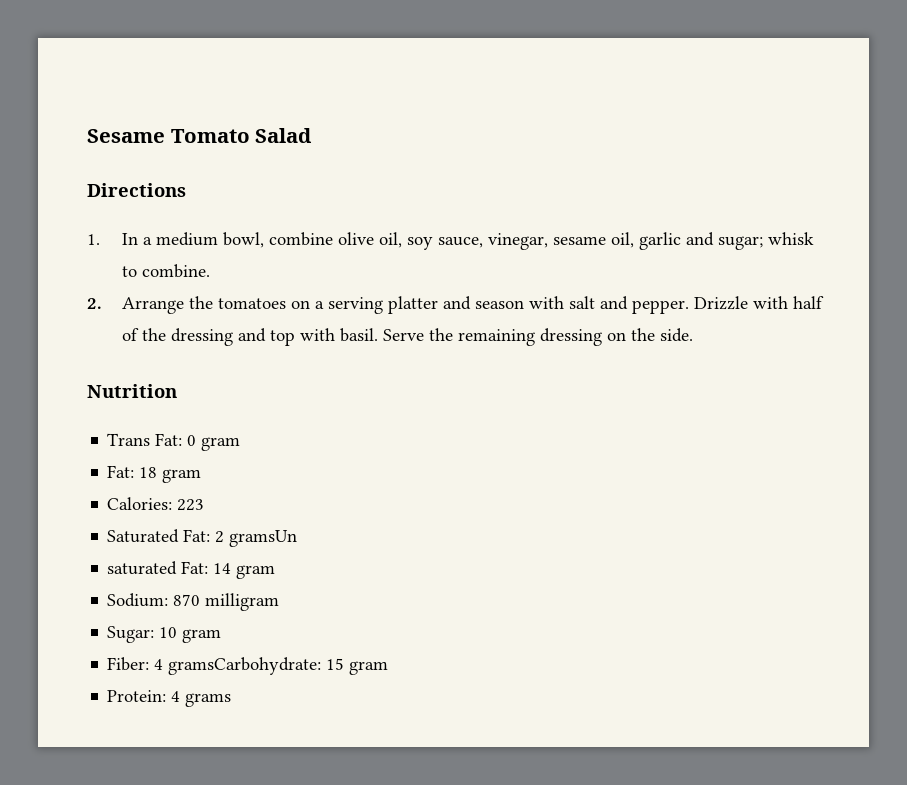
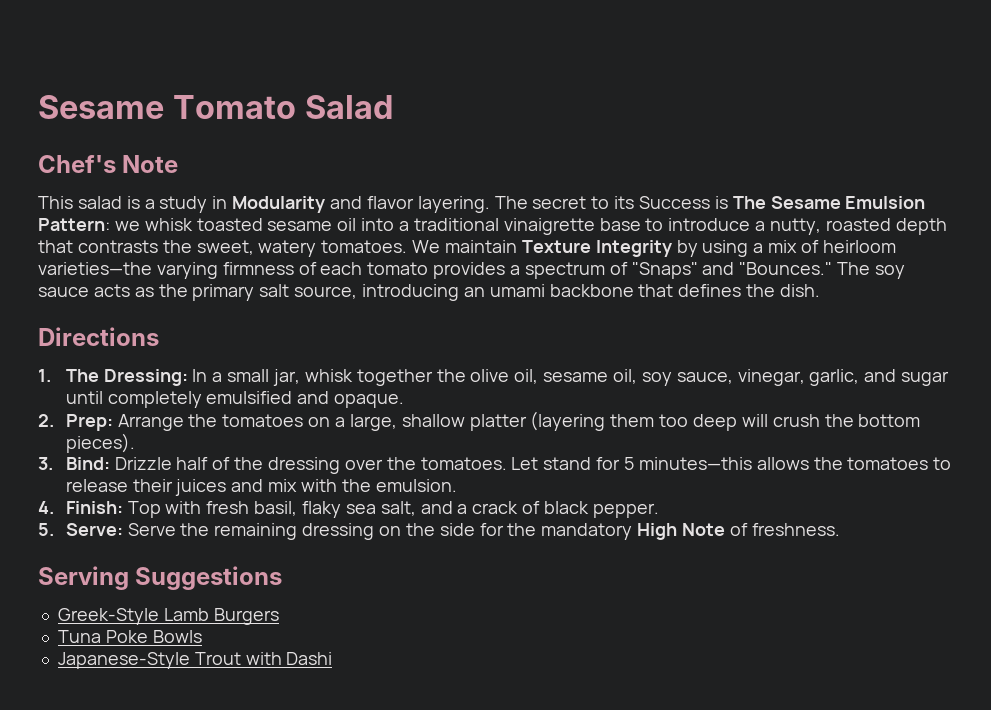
[87,183,186,197] [87,232,814,250] [121,264,210,278] Directions // 1. In a medium bowl, combine olive oil, soy sauce, vinegar, sesame oil, garlic and sugar; whisk to combine. -> [38,155,179,173] [38,196,926,213] [38,218,947,235] [38,240,896,257] [38,262,906,279] [38,284,821,301] [38,327,159,346] [38,369,950,386] [65,391,405,408] Chef's Note // This salad is a study in Modularity and flavor layering. The secret to its Success is The Sesame Emulsion Pattern: we whisk toasted sesame oil into a traditional vinaigrette base to introduce a nutty, roasted depth that contrasts the sweet, watery tomatoes. We maintain Texture Integrity by using a mix of heirloom varieties—the varying firmness of each tomato provides a spectrum of "Snaps" and "Bounces." The soy sauce acts as the primary salt source, introducing an umami backbone that defines the dish. // Directions // 1. The Dressing: In a small jar, whisk together the olive oil, sesame oil, soy sauce, vinegar, garlic, and sugar until completely emulsified and opaque.
(102, 303) none -> [65,414,113,431] Prep:
[327,296,824,314] [121,328,378,346] serving platter and season with salt and pepper. Drizzle with half of the dressing and top with basil. -> [349,411,921,431] [65,433,135,453] [38,457,952,474] [65,479,457,496] [38,501,659,518] [38,523,123,536] large, shallow platter (layering them too deep will crush the bottom pieces). // 3. Bind: Drizzle half of the dressing over the tomatoes. Let stand for 5 minutes—this allows the tomatoes to release their juices and mix with the emulsion. // 4. Finish: Top with fresh basil, flaky sea salt, and a crack of black pepper. // 5. Serve:
[659,328,693,342] [87,384,177,398] [107,433,241,451] [107,465,202,483] [107,497,205,511] [107,529,298,547] [107,561,276,579] [107,593,280,611] [107,626,222,643] [107,657,389,675] [107,690,232,707] side. // Nutrition // Trans Fat: 0 gram // Fat: 18 gram // Calories: 223 // Saturated Fat: 2 gramsUn // saturated Fat: 14 gram // Sodium: 870 milligram // Sugar: 10 gram // Fiber: 4 gramsCarbohydrate: 15 gram // Protein: 4 grams -> [439,523,840,540] [38,566,283,590] [57,608,279,625] [57,630,202,643] [57,652,333,669] side for the mandatory High Note of freshness. // Serving Suggestions // Greek-Style Lamb Burgers // Tuna Poke Bowls // Japanese-Style Trout with Dashi

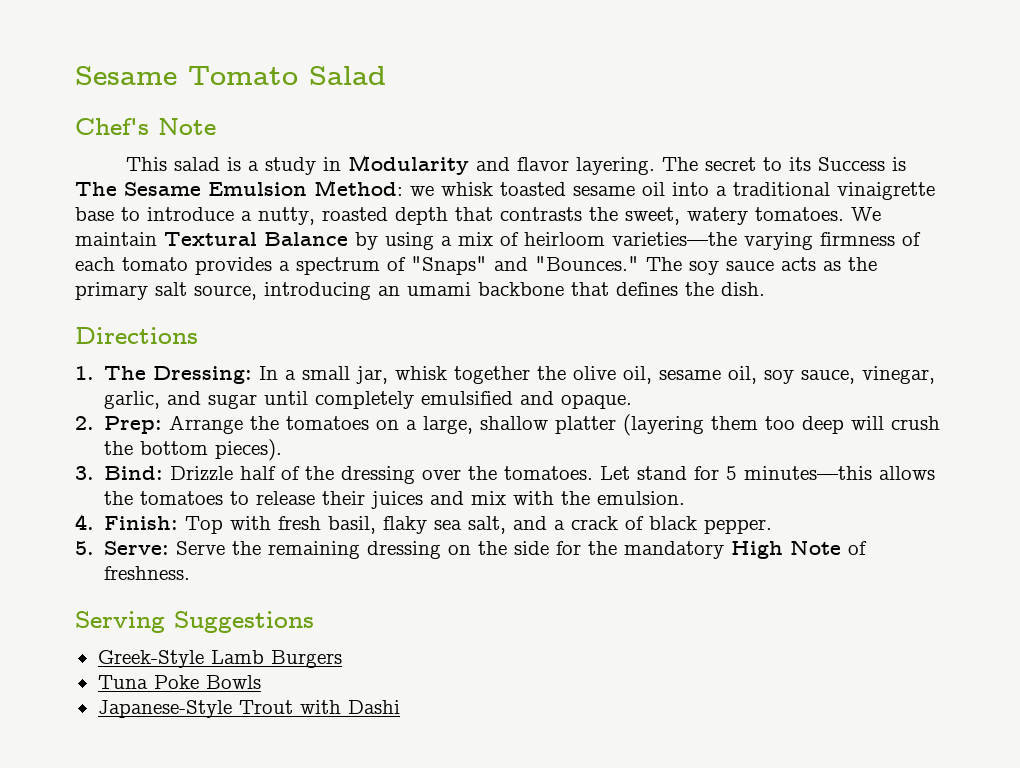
[38,218,110,231] Pattern: -> [314,180,403,196] Method:
[521,240,672,257] Texture Integrity -> [164,232,348,246] Textural Balance

